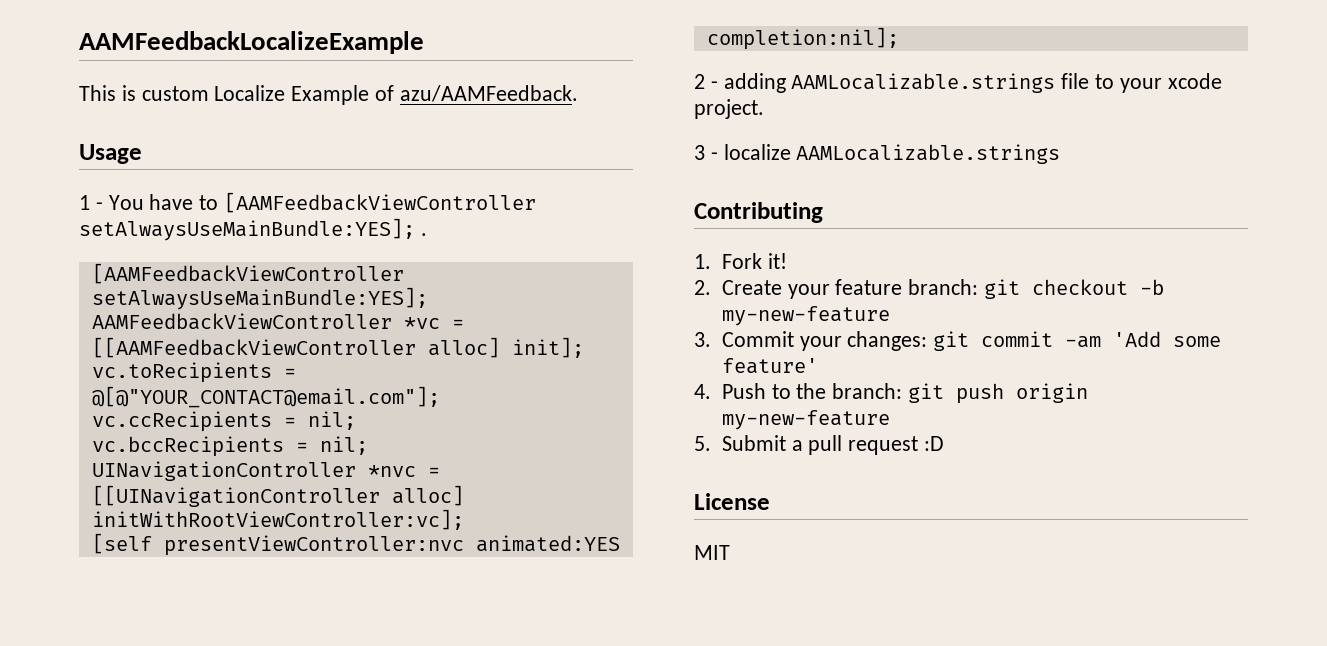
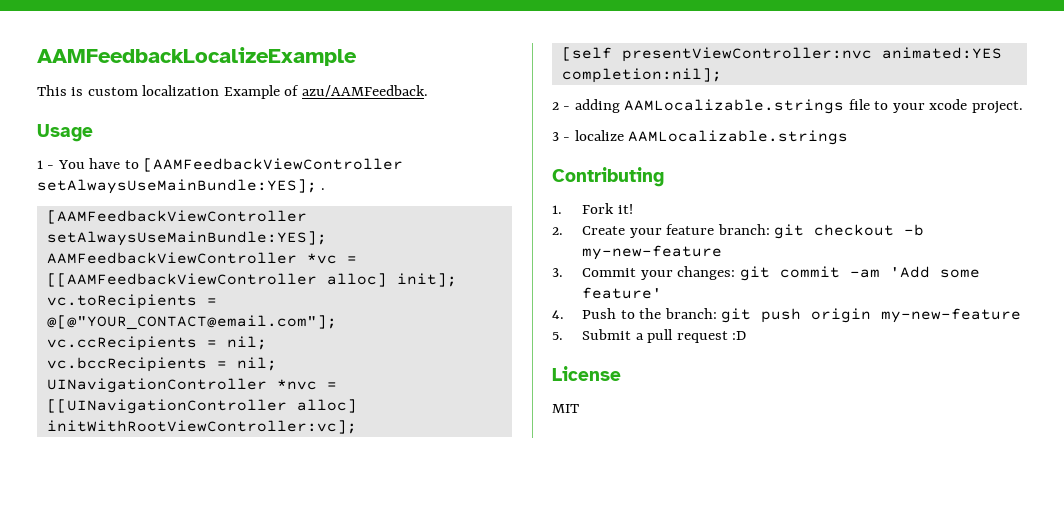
[214,85,286,101] Localize -> [142,85,220,96] localization

